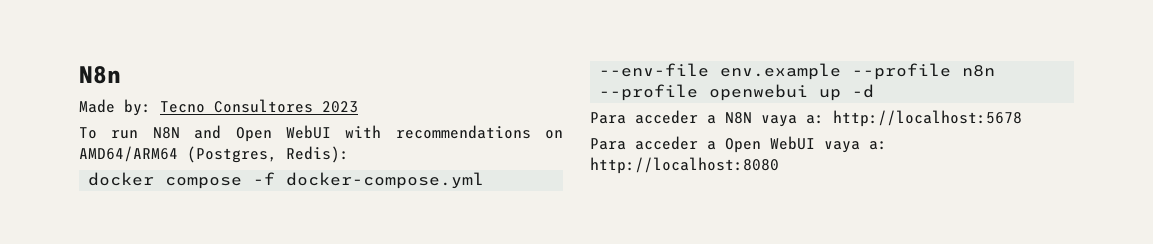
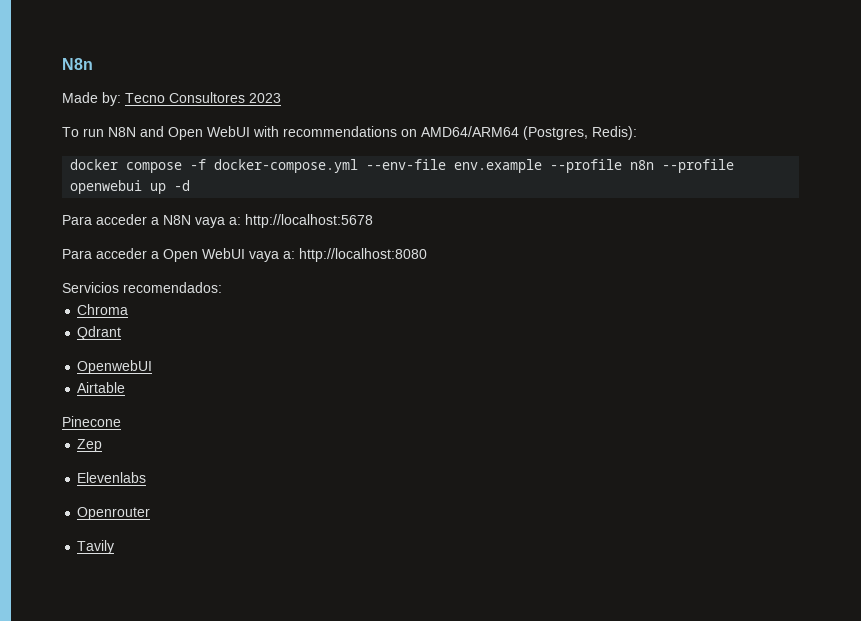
(779, 165) none -> [62,282,222,293] [77,304,129,315] [77,326,122,340] [77,360,153,374] [77,382,126,393] [62,416,121,427] [77,439,103,452] [77,472,147,483] [77,507,151,520] [77,540,115,554] // Servicios recomendados: // Chroma // Qdrant // OpenwebUI // Airtable // Pinecone // Zep // Elevenlabs // Openrouter // Tavily

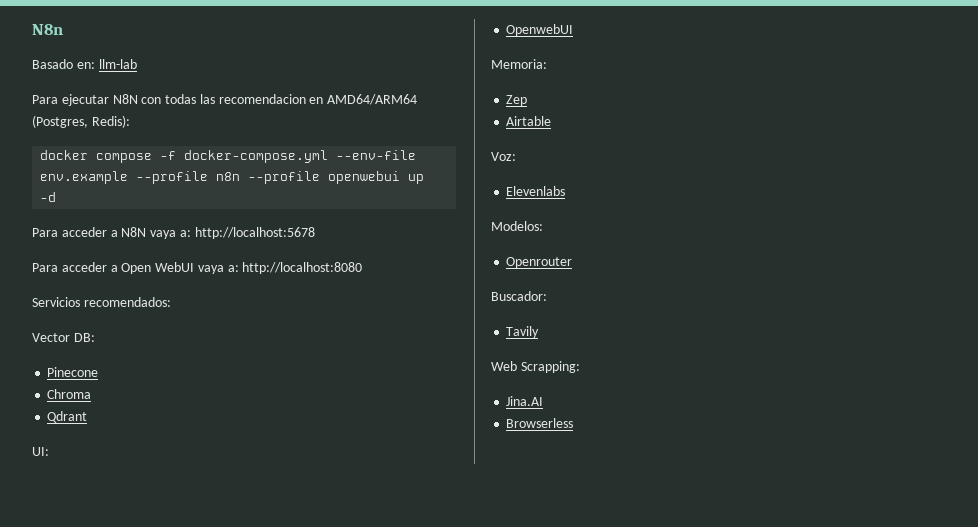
[62,92,281,106] [62,126,417,140] Made by: Tecno Consultores 2023 // To run N8N and Open WebUI with recommendations on -> [32,59,137,69] [32,94,324,106] Basado en: llm-lab // Para ejecutar N8N con todas las recomendacion en
(222, 287) none -> [32,333,95,342] [47,367,99,377] // Vector DB: // Pinecone
(122, 333) none -> [32,447,49,456] // UI:
(153, 367) none -> [491,59,547,69] [506,95,528,106] // Memoria: // Zep
[62,416,121,427] [77,439,103,452] Pinecone // Zep -> [491,152,516,161] Voz:
(147, 477) none -> [491,221,543,231] // Modelos:
(151, 513) none -> [491,291,547,301] // Buscador:
(115, 547) none -> [491,361,580,373] [506,396,544,406] [506,418,574,428] // Web Scrapping: // Jina.AI // Browserless

